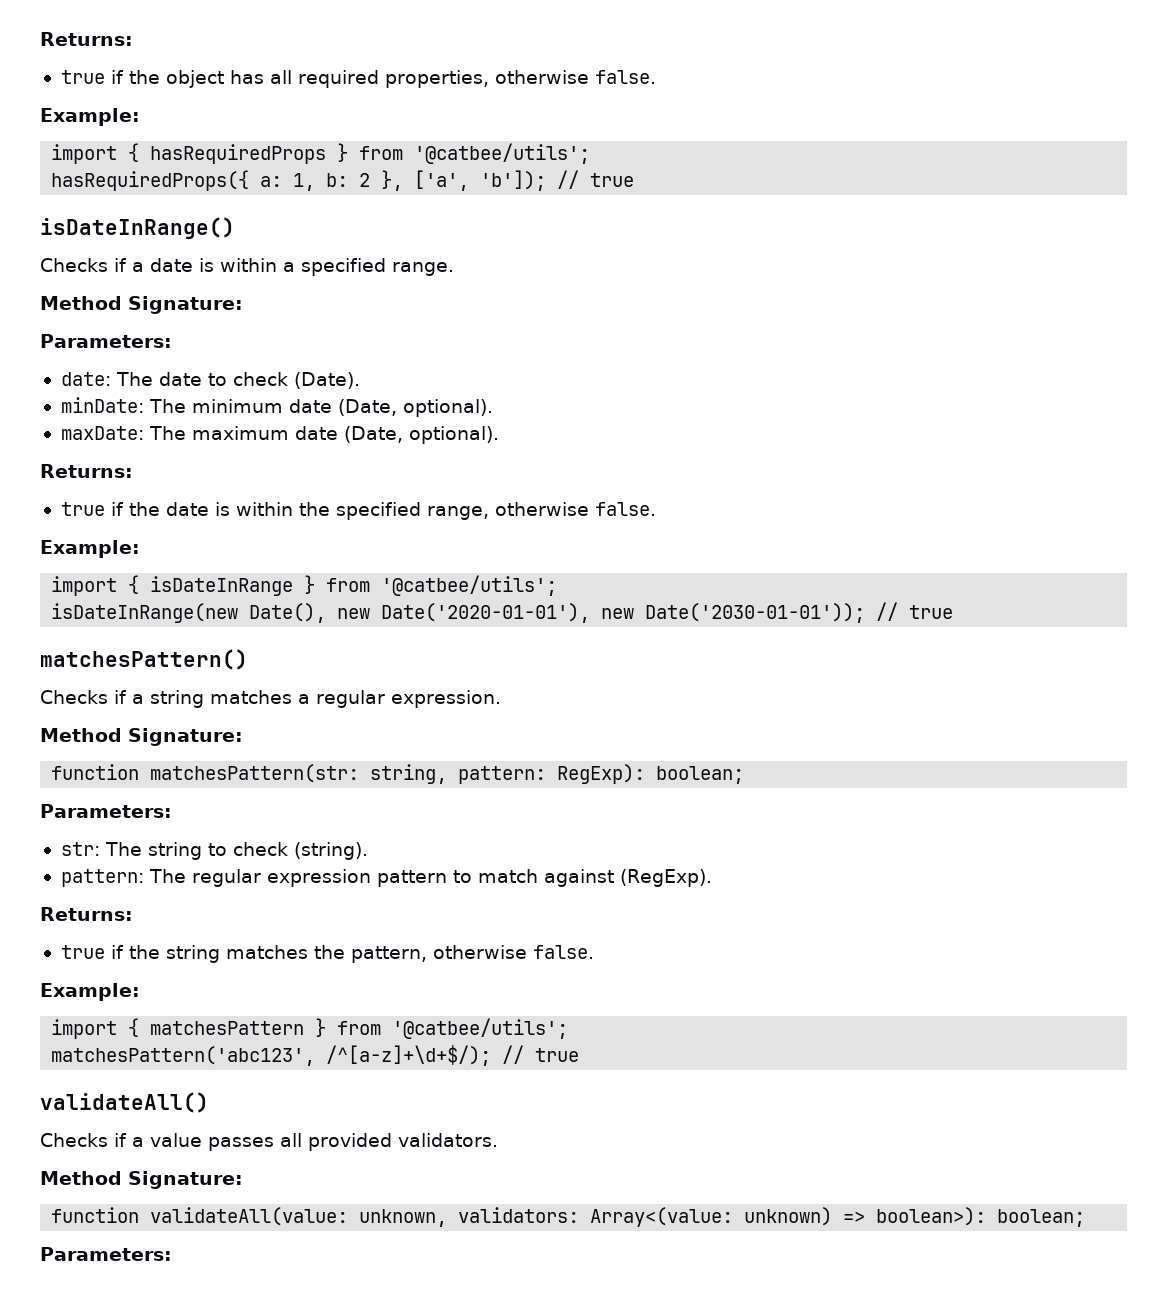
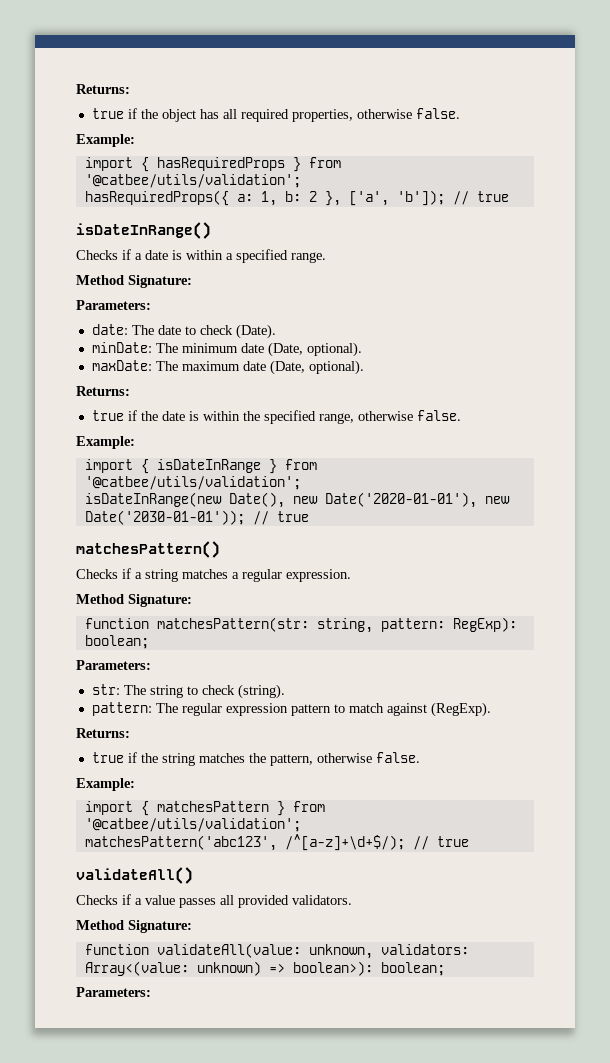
[414,143,591,164] '@catbee/utils'; -> [84,174,301,188] '@catbee/utils/validation';
[381,575,558,596] '@catbee/utils'; -> [84,476,301,490] '@catbee/utils/validation';
[392,1018,569,1039] '@catbee/utils'; -> [84,818,301,832] '@catbee/utils/validation';

